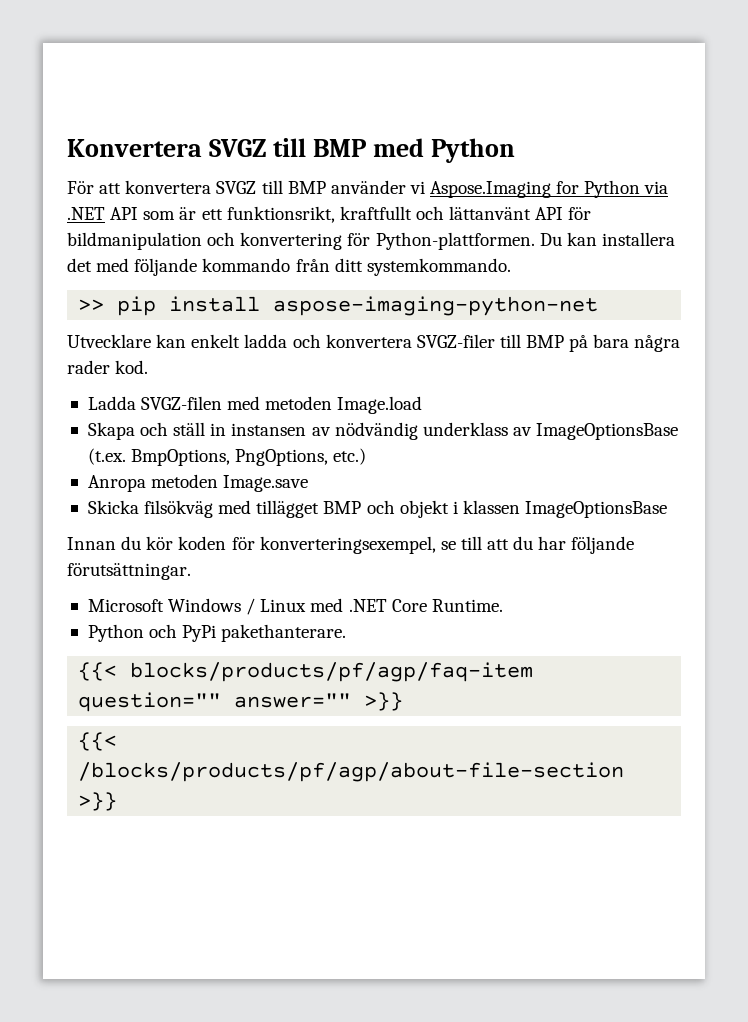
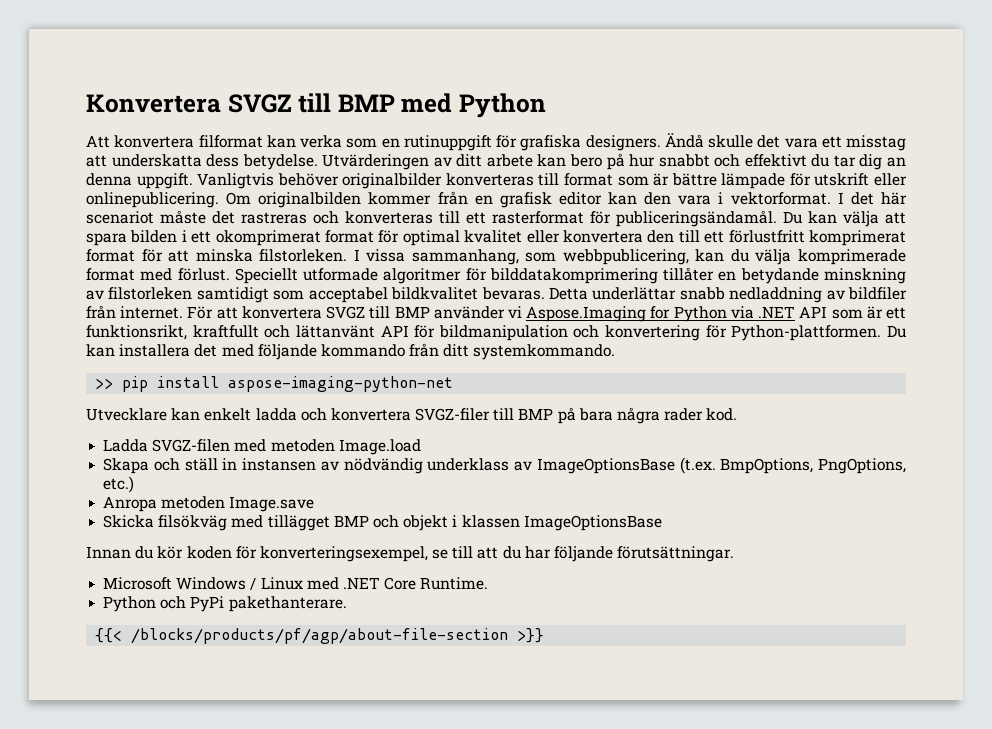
(516, 150) none -> [86,133,906,151] [86,153,906,170] [86,173,907,189] [86,191,907,208] [86,210,906,227] [86,230,906,246] [86,249,907,265] [86,267,906,284] [86,287,907,303] [86,305,184,319] Att konvertera filformat kan verka som en rutinuppgift för grafiska designers. Ändå skulle det vara ett misstag att underskatta dess betydelse. Utvärderingen av ditt arbete kan bero på hur snabbt och effektivt du tar dig an denna uppgift. Vanligtvis behöver originalbilder konverteras till format som är bättre lämpade för utskrift eller onlinepublicering. Om originalbilden kommer från en grafisk editor kan den vara i vektorformat. I det här scenariot måste det rastreras och konverteras till ett rasterformat för publiceringsändamål. Du kan välja att spara bilden i ett okomprimerat format för optimal kvalitet eller konvertera den till ett förlustfritt komprimerat format för att minska filstorleken. I vissa sammanhang, som webbpublicering, kan du välja komprimerade format med förlust. Speciellt utformade algoritmer för bilddatakomprimering tillåter en betydande minskning av filstorleken samtidigt som acceptabel bildkvalitet bevaras. Detta underlättar snabb nedladdning av bildfiler från internet.
[78,662,534,682] [78,692,404,712] // {{< blocks/products/pf/agp/faq-item question="" answer="" >}} -> (347, 604) none

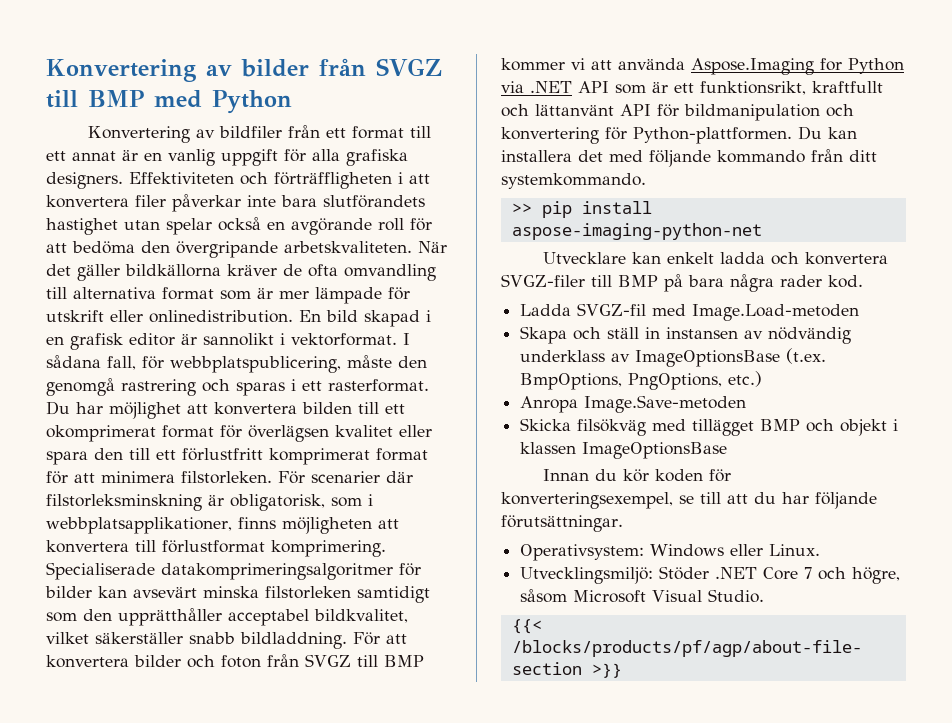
[86,94,221,113] Konvertera -> [46,58,366,82] Konvertering av bilder från
[86,133,906,151] [86,153,906,170] [86,173,560,189] Att konvertera filformat kan verka som en rutinuppgift för grafiska designers. Ändå skulle det vara ett misstag att underskatta dess betydelse. Utvärderingen av ditt arbete kan bero på hur snabbt och effektivt du tar dig an denna uppgift. Vanligtvis behöver originalbilder konverteras till -> [88,125,432,143] [46,149,408,166] [46,172,430,189] [46,194,425,212] [46,217,432,235] [46,241,447,258] [46,264,436,281] [46,287,156,299] Konvertering av bildfiler från ett format till ett annat är en vanlig uppgift för alla grafiska designers. Effektiviteten och förträffligheten i att konvertera filer påverkar inte bara slutförandets hastighet utan spelar också en avgörande roll för att bedöma den övergripande arbetskvaliteten. När det gäller bildkällorna kräver de ofta omvandling till alternativa
[671,173,717,186] bättre -> [279,290,309,299] mer
[86,191,907,208] [86,210,906,227] [86,230,187,246] onlinepublicering. Om originalbilden kommer från en grafisk editor kan den vara i vektorformat. I det här scenariot måste det rastreras och konverteras till ett rasterformat för publiceringsändamål. Du kan välja att spara bilden i -> [149,310,431,327] [46,333,410,350] [46,355,427,373] [46,378,429,396] [46,401,379,419] onlinedistribution. En bild skapad i en grafisk editor är sannolikt i vektorformat. I sådana fall, för webbplatspublicering, måste den genomgå rastrering och sparas i ett rasterformat. Du har möjlighet att konvertera bilden till
[402,230,460,246] optimal -> [248,425,329,442] överlägsen
[562,230,643,243] konvertera -> [46,451,88,465] spara
[195,249,907,265] [86,267,906,284] [86,287,907,303] [86,305,522,319] minska filstorleken. I vissa sammanhang, som webbpublicering, kan du välja komprimerade format med förlust. Speciellt utformade algoritmer för bilddatakomprimering tillåter en betydande minskning av filstorleken samtidigt som acceptabel bildkvalitet bevaras. Detta underlättar snabb nedladdning av bildfiler från internet. För att konvertera SVGZ till BMP använder vi -> [101,471,413,484] [46,494,373,511] [46,517,399,534] [46,540,386,557] [46,562,421,580] [45,586,430,603] [46,608,408,626] [46,632,407,649] [46,654,424,668] [501,58,685,71] minimera filstorleken. För scenarier där filstorleksminskning är obligatorisk, som i webbplatsapplikationer, finns möjligheten att konvertera till förlustformat komprimering. Specialiserade datakomprimeringsalgoritmer för bilder kan avsevärt minska filstorleken samtidigt som den upprätthåller acceptabel bildkvalitet, vilket säkerställer snabb bildladdning. För att konvertera bilder och foton från SVGZ till BMP kommer vi att använda
[152,439,421,455] SVGZ-filen med metoden Image.load -> [577,303,860,321] SVGZ-fil med Image.Load-metoden
[161,496,315,512] metoden Image.save -> [584,395,747,413] Image.Save-metoden
[103,577,489,590] [103,596,347,612] Microsoft Windows / Linux med .NET Core Runtime. // Python och PyPi pakethanterare. -> [520,544,821,561] [520,566,901,584] [520,589,765,603] Operativsystem: Windows eller Linux. // Utvecklingsmiljö: Stöder .NET Core 7 och högre, såsom Microsoft Visual Studio.

